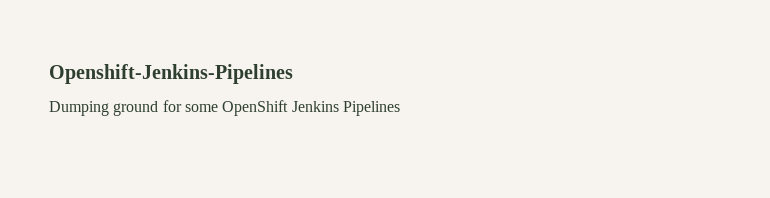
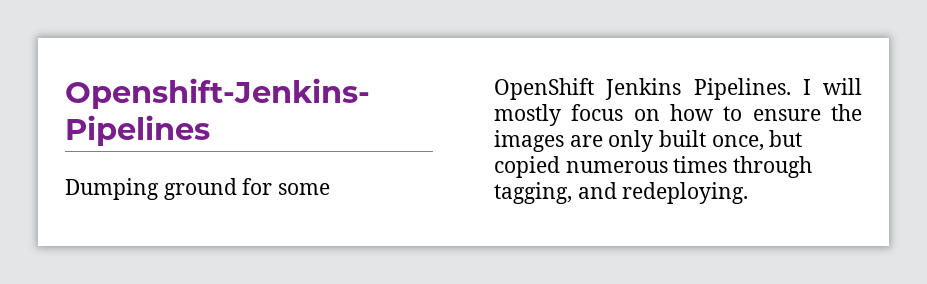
[342,101,400,116] Pipelines -> [693,78,862,100] [494,104,862,126] [494,130,803,152] [494,156,813,178] [494,182,749,204] Pipelines. I will mostly focus on how to ensure the images are only built once, but copied numerous times through tagging, and redeploying.

